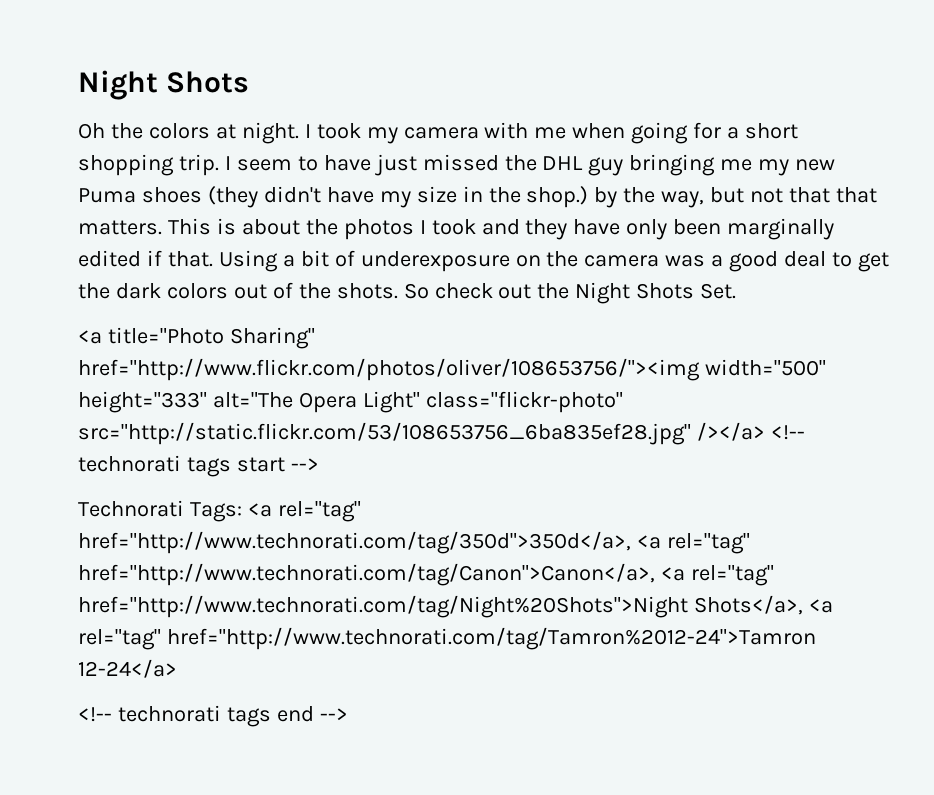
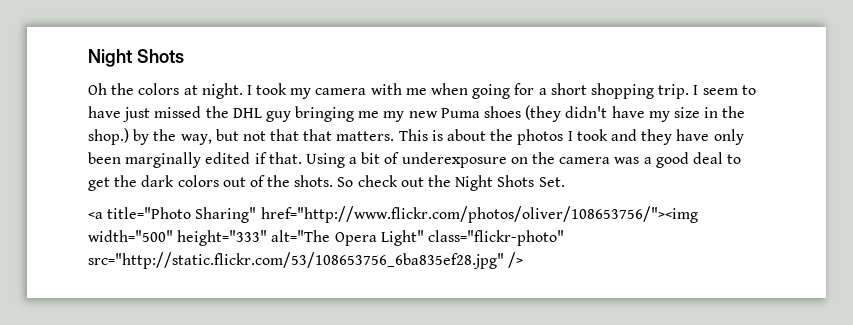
[696,422,805,441] [78,455,319,477] [78,500,361,522] [78,531,750,554] [78,563,774,586] [78,595,833,618] [78,627,816,650] [78,659,177,678] [78,705,348,727] /></a> <!-- technorati tags start --> // Technorati Tags: <a rel="tag" href="http://www.technorati.com/tag/350d">350d</a>, <a rel="tag" href="http://www.technorati.com/tag/Canon">Canon</a>, <a rel="tag" href="http://www.technorati.com/tag/Night%20Shots">Night Shots</a>, <a rel="tag" href="http://www.technorati.com/tag/Tamron%2012-24">Tamron 12-24</a> // <!-- technorati tags end --> -> [508,252,524,268] />

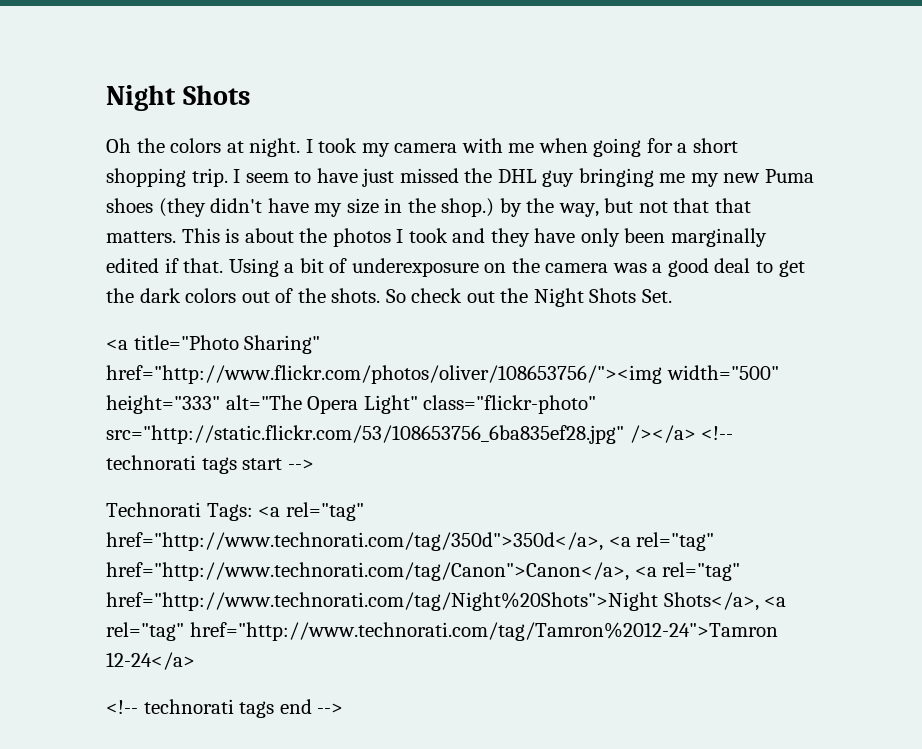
[508,252,524,268] /> -> [629,425,734,443] [106,455,314,474] [106,502,364,521] [106,532,715,551] [106,562,741,581] [106,592,787,611] [106,622,778,641] [106,652,195,670] [106,699,344,718] /></a> <!-- technorati tags start --> // Technorati Tags: <a rel="tag" href="http://www.technorati.com/tag/350d">350d</a>, <a rel="tag" href="http://www.technorati.com/tag/Canon">Canon</a>, <a rel="tag" href="http://www.technorati.com/tag/Night%20Shots">Night Shots</a>, <a rel="tag" href="http://www.technorati.com/tag/Tamron%2012-24">Tamron 12-24</a> // <!-- technorati tags end -->

